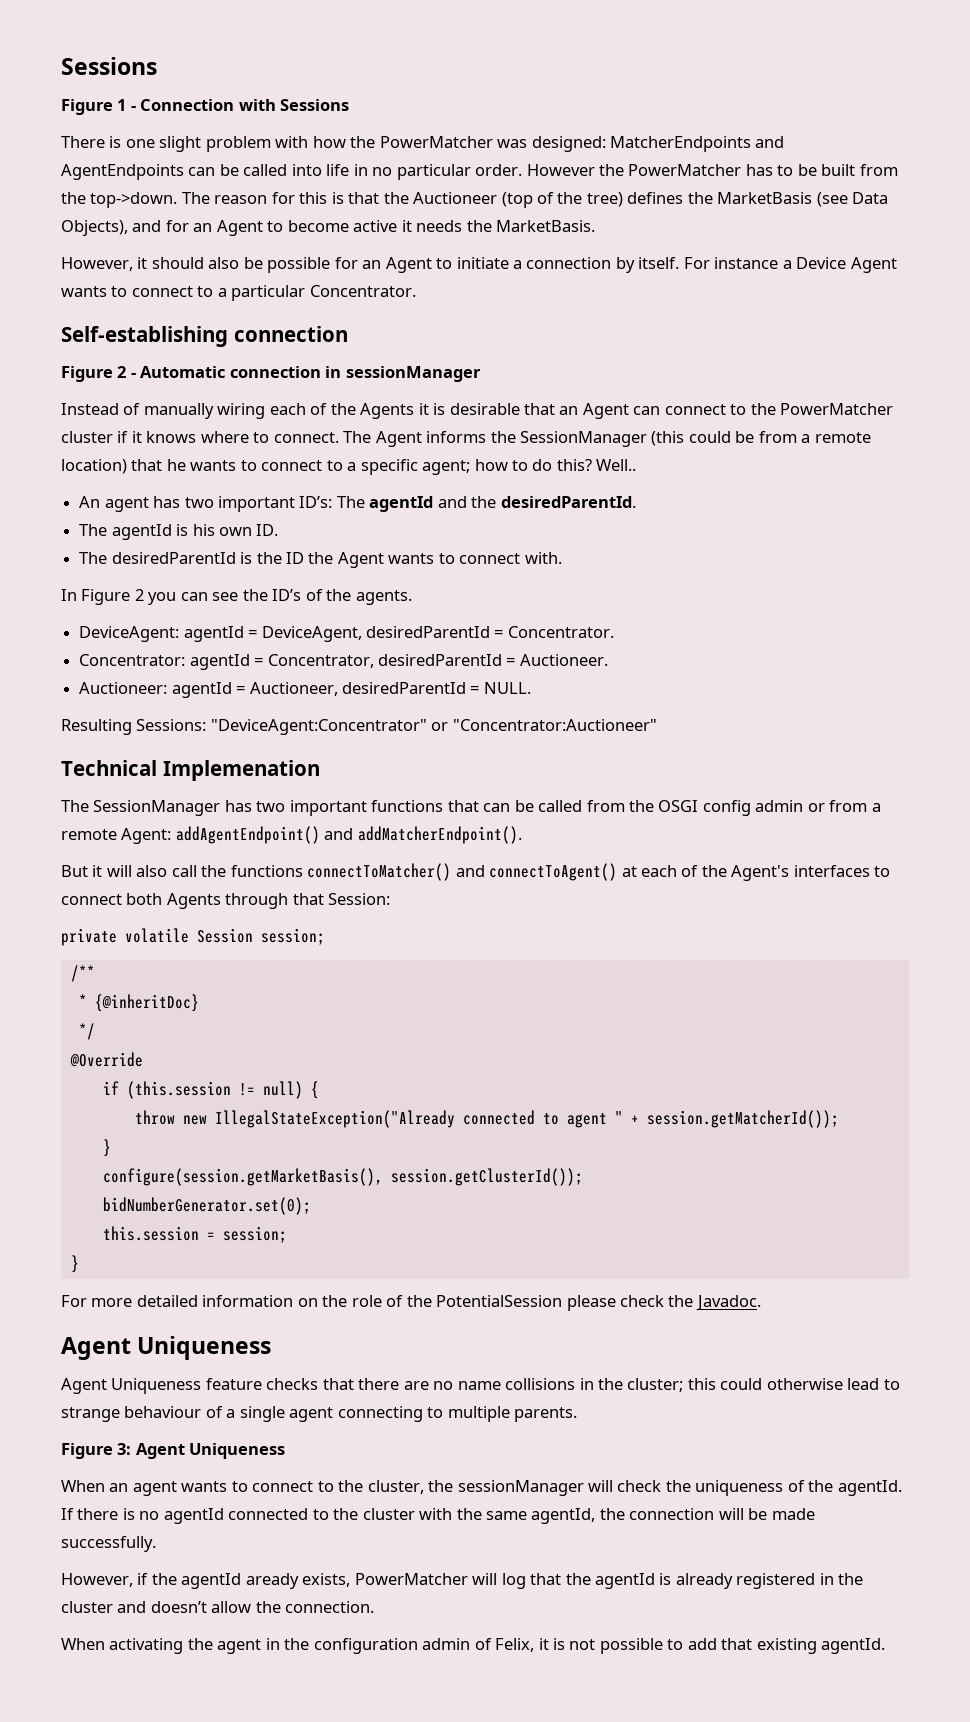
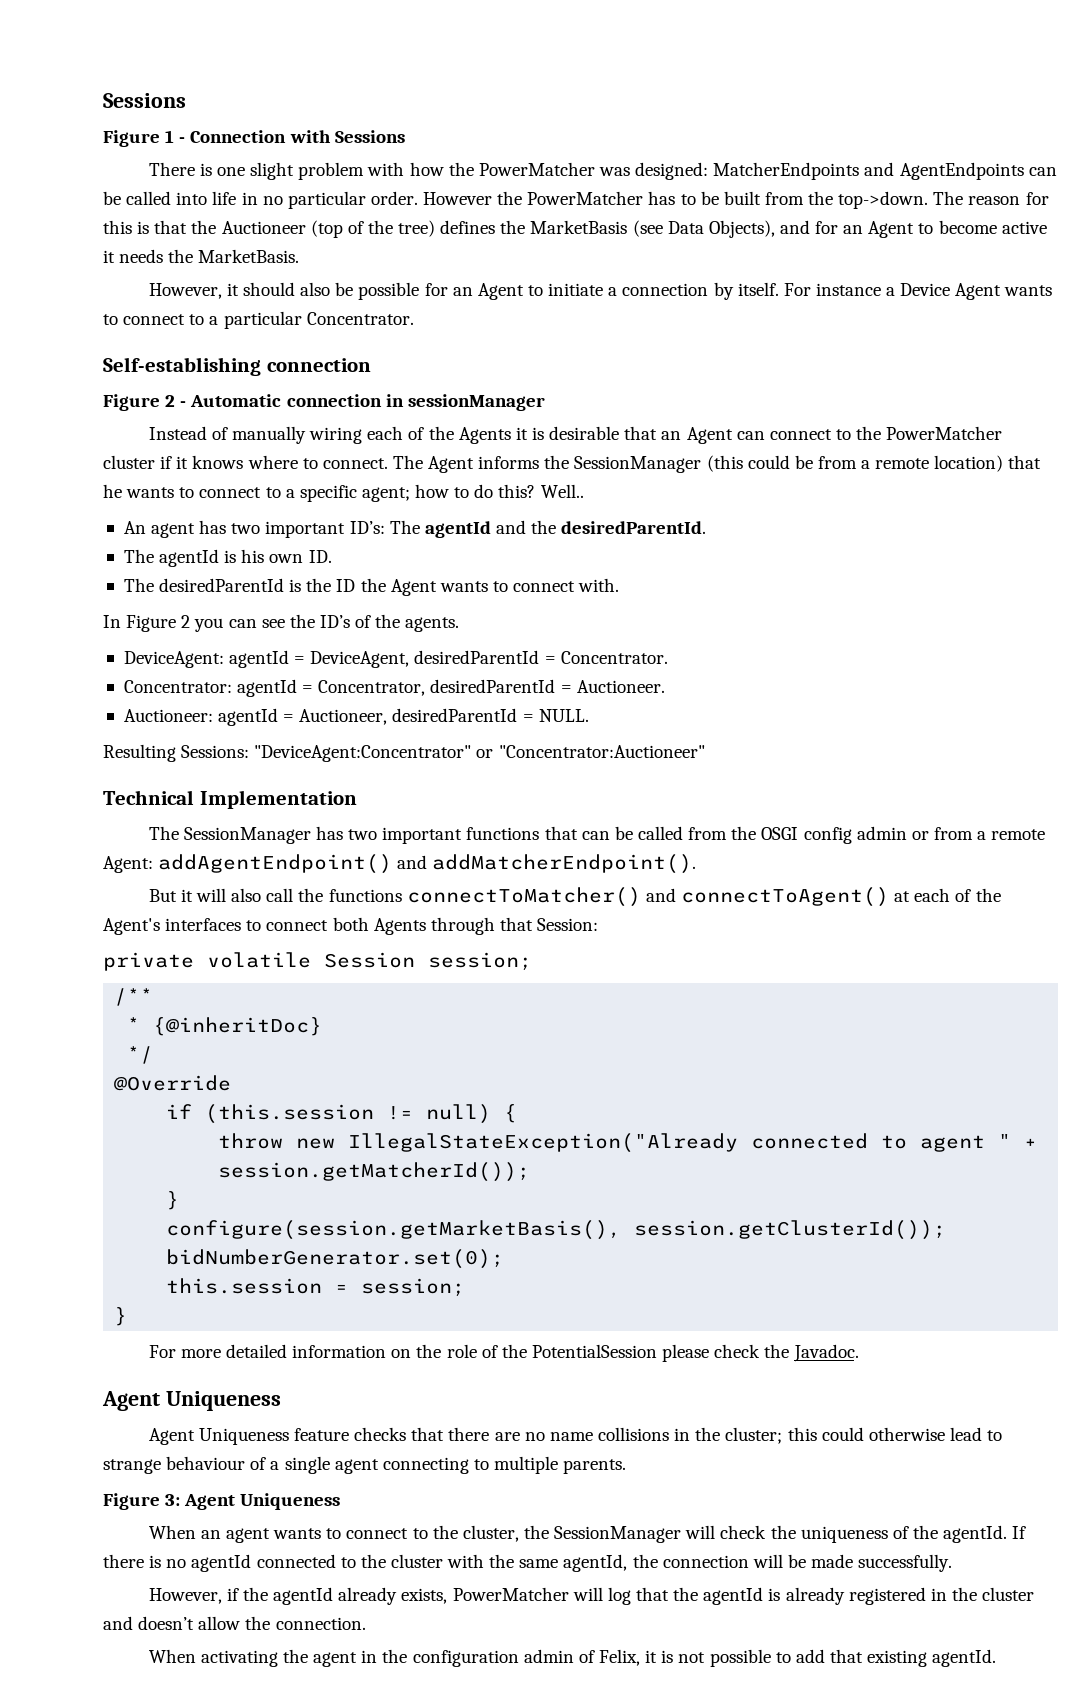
[162,760,320,781] Implemenation -> [199,790,357,809] Implementation
[457,1480,584,1496] sessionManager -> [554,1526,682,1543] SessionManager
[245,1573,299,1589] aready -> [338,1587,398,1605] already

